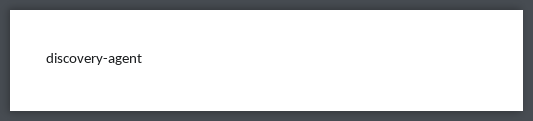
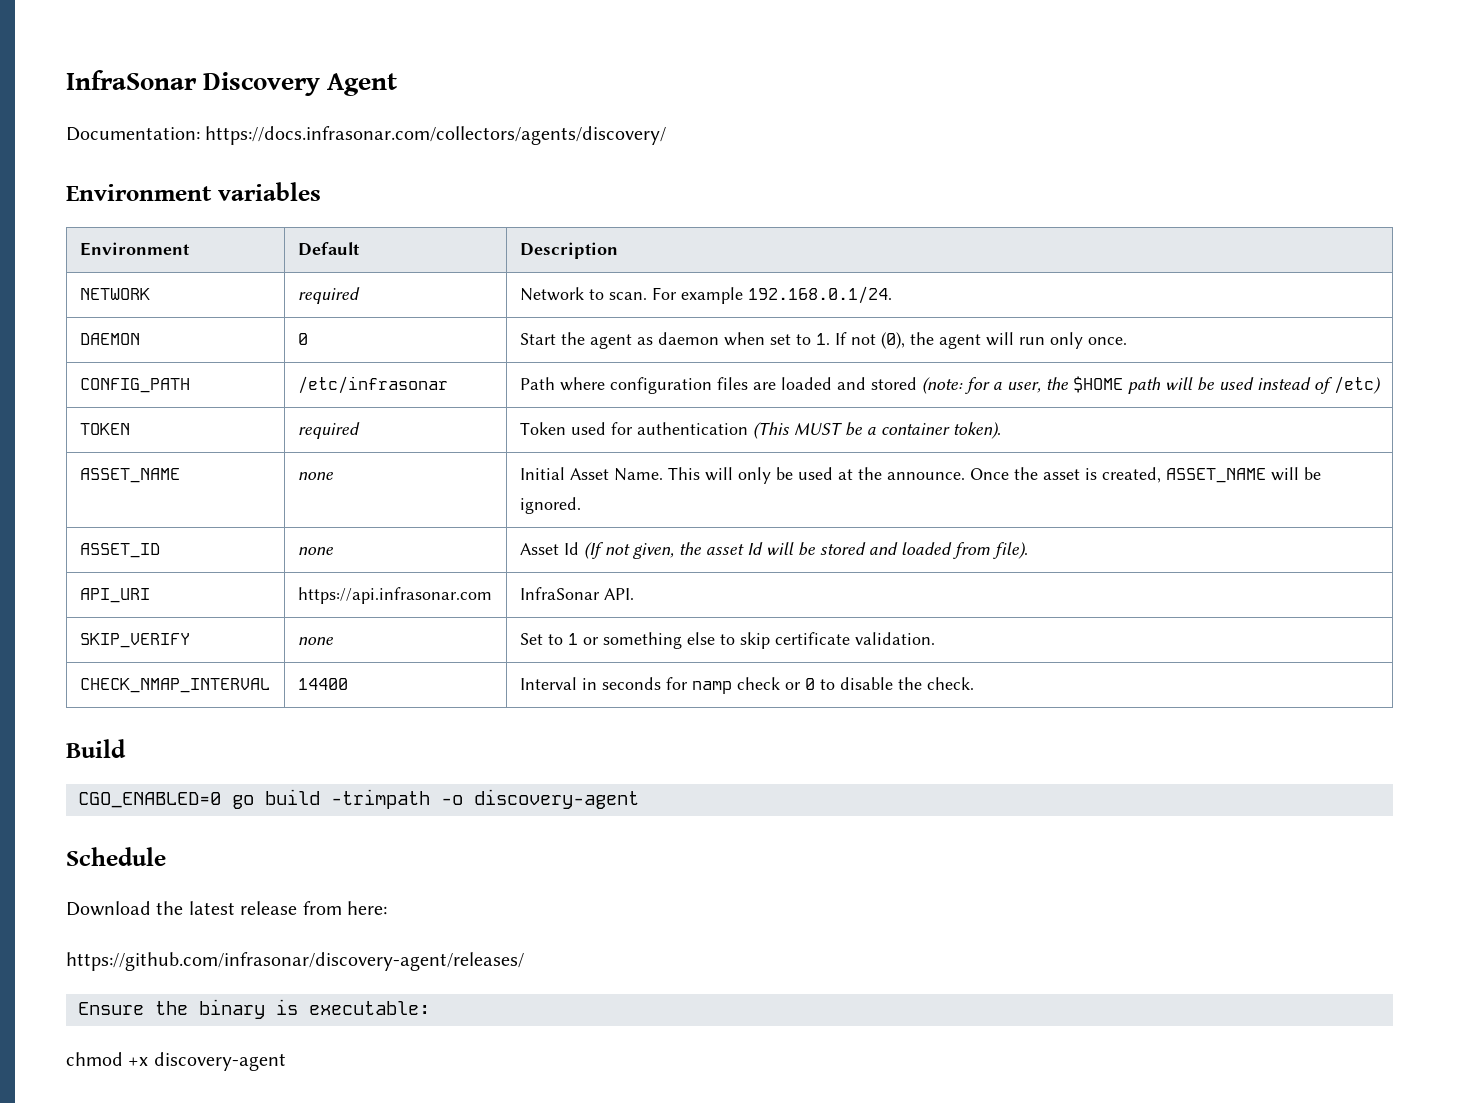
(46, 59) none -> [66,70,398,96] [66,126,667,145] [66,182,321,201] [79,242,190,256] [297,242,360,256] [519,242,618,259] [79,288,150,300] [297,287,360,304] [519,286,892,304] [79,333,140,345] [297,333,308,345] [519,332,1127,349] [79,378,190,393] [297,376,448,394] [519,376,1381,394] [79,423,130,435] [297,422,360,439] [519,422,1001,439] [79,468,180,483] [297,472,333,480] [519,467,1321,484] [519,497,581,514] [79,543,160,558] [297,547,333,555] [519,542,1028,559] [79,588,150,603] [297,587,492,604] [519,587,634,600] [79,633,190,648] [297,637,333,645] [519,632,935,649] [79,678,270,693] [297,678,348,690] [519,677,974,694] [66,739,126,758] [78,789,639,809] [66,847,166,866] [66,901,387,916] [66,952,524,971] [78,999,430,1019] [66,1052,149,1066] InfraSonar Discovery Agent // Documentation: https://docs.infrasonar.com/collectors/agents/discovery/ // Environment variables // Environment | Default | Description // NETWORK | required | Network to scan. For example 192.168.0.1/24. // DAEMON | 0 | Start the agent as daemon when set to 1. If not (0), the agent will run only once. // CONFIG_PATH | /etc/infrasonar | Path where configuration files are loaded and stored (note: for a user, the $HOME path will be used instead of /etc) // TOKEN | required | Token used for authentication (This MUST be a container token). // ASSET_NAME | none | Initial Asset Name. This will only be used at the announce. Once the asset is created, ASSET_NAME will be ignored. // ASSET_ID | none | Asset Id (If not given, the asset Id will be stored and loaded from file). // API_URI | https://api.infrasonar.com | InfraSonar API. // SKIP_VERIFY | none | Set to 1 or something else to skip certificate validation. // CHECK_NMAP_INTERVAL | 14400 | Interval in seconds for namp check or 0 to disable the check. // Build // CGO_ENABLED=0 go build -trimpath -o discovery-agent // Schedule // Download the latest release from here: // https://github.com/infrasonar/discovery-agent/releases/ // Ensure the binary is executable: // chmod +x

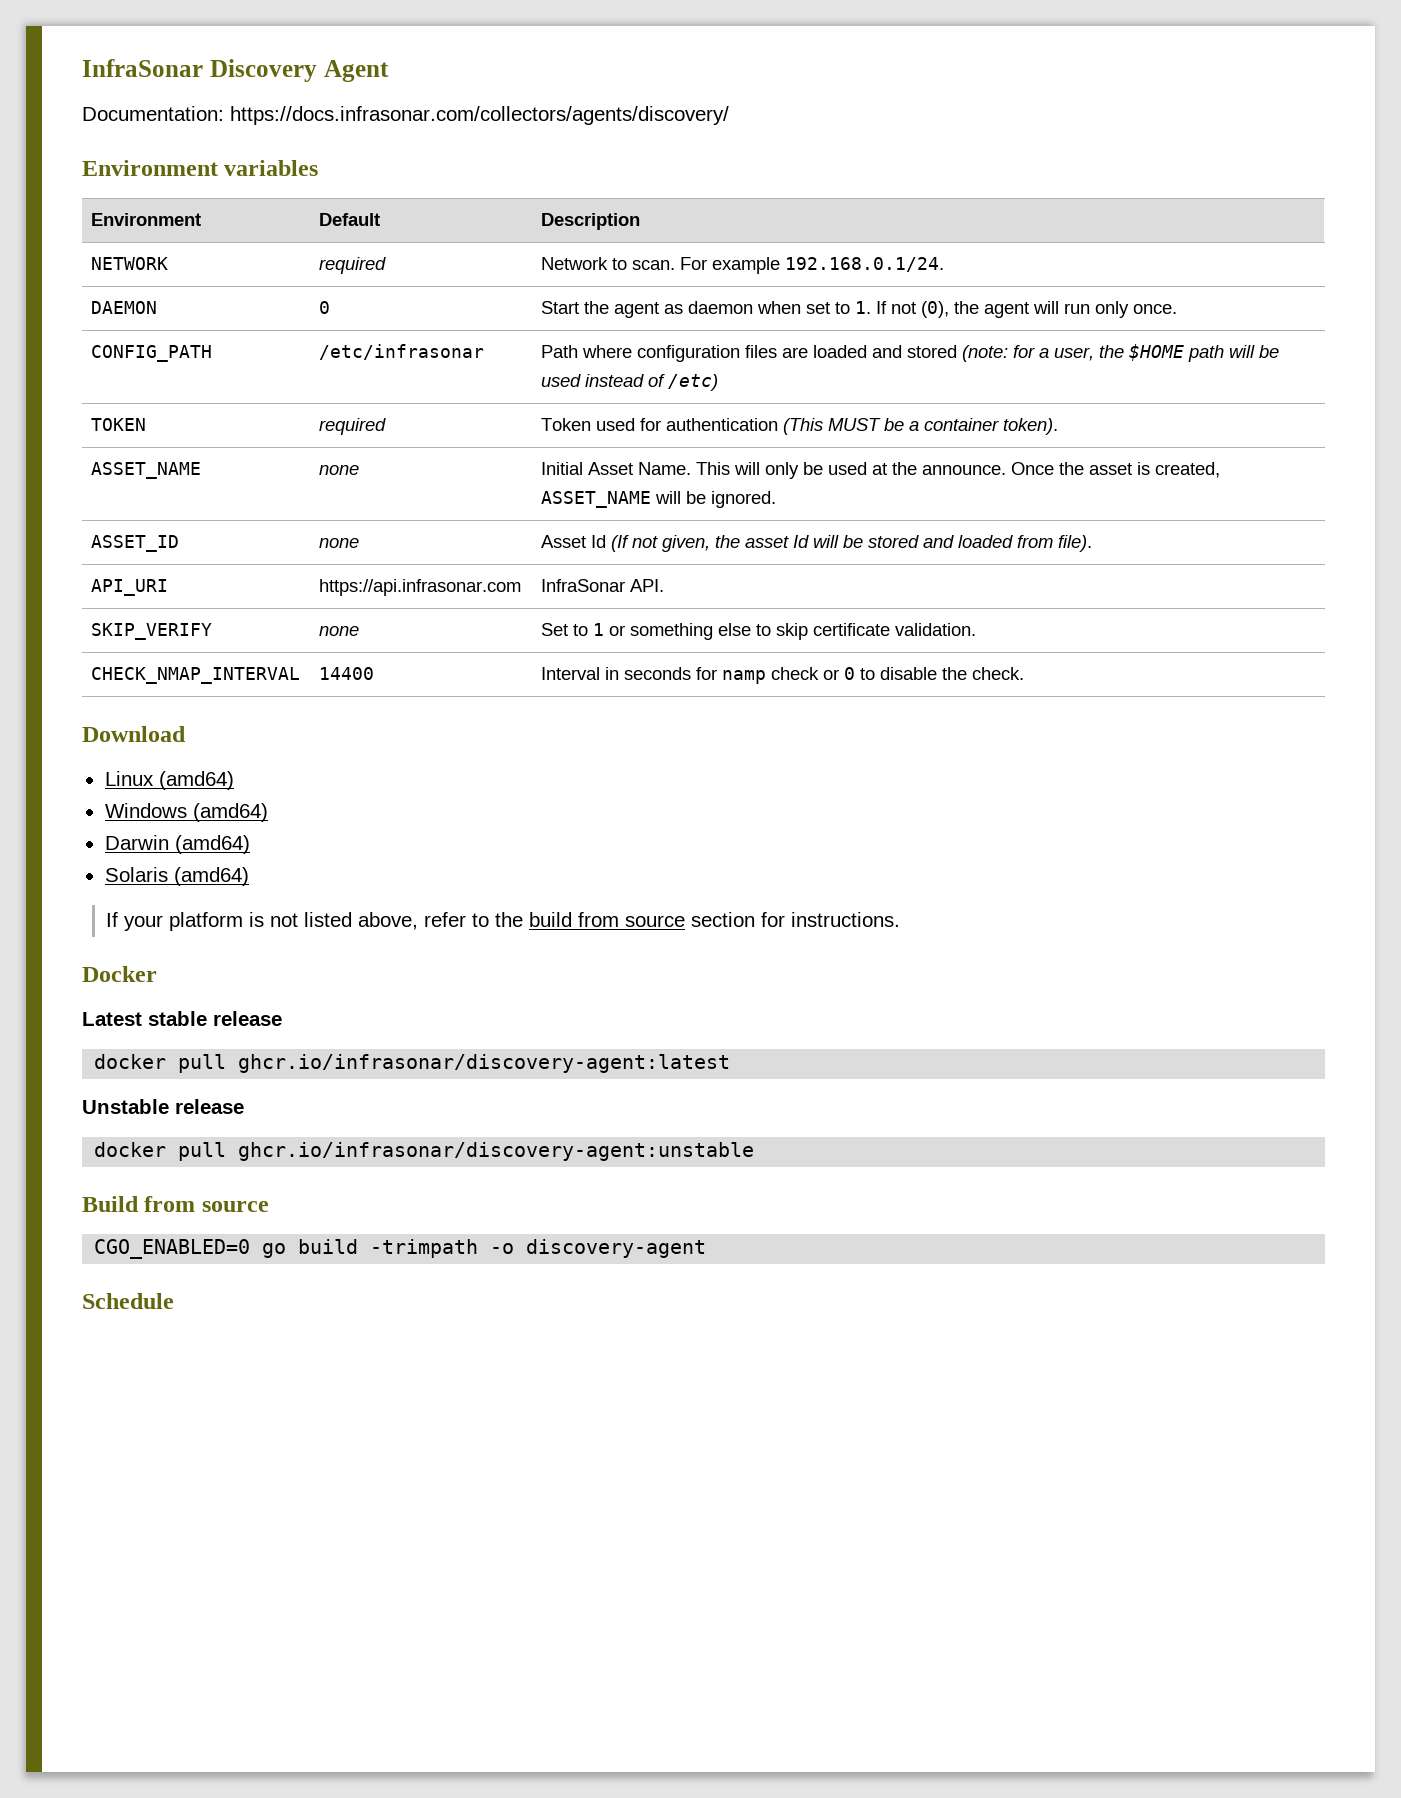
(974, 683) none -> [82,726,186,742] [104,771,234,790] [104,803,268,822] [104,835,250,854] [104,867,249,886] [106,912,901,931] [82,966,157,982] [82,1011,282,1026] [94,1054,731,1073] [82,1099,244,1114] [94,1142,755,1161] // Download // Linux (amd64) // Windows (amd64) // Darwin (amd64) // Solaris (amd64) // If your platform is not listed above, refer to the build from source section for instructions. // Docker // Latest stable release // docker pull ghcr.io/infrasonar/discovery-agent:latest // Unstable release // docker pull ghcr.io/infrasonar/discovery-agent:unstable
(126, 748) none -> [144,1196,269,1212] from source
[66,901,387,916] [66,952,524,971] [78,999,430,1019] [66,1052,286,1071] // Download the latest release from here: // https://github.com/infrasonar/discovery-agent/releases/ // Ensure the binary is executable: // chmod +x discovery-agent -> (174, 1301) none

